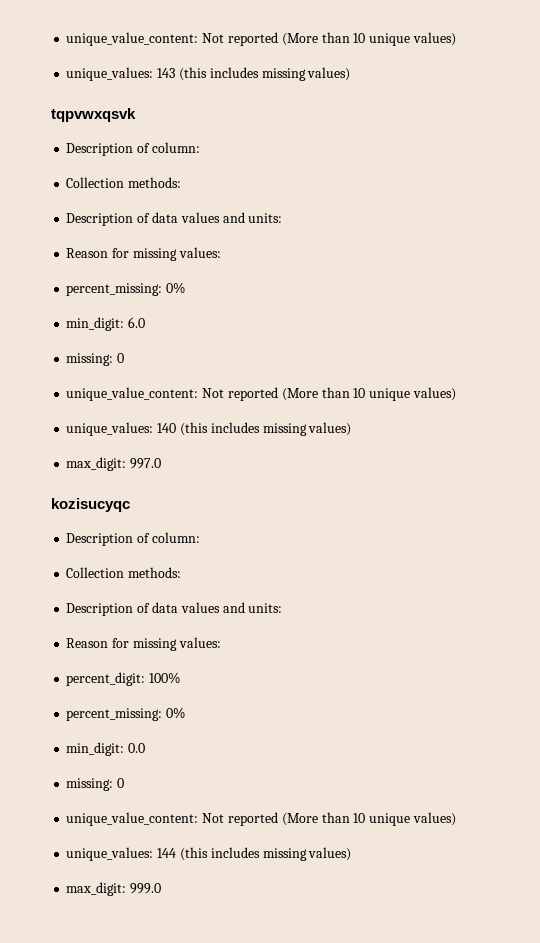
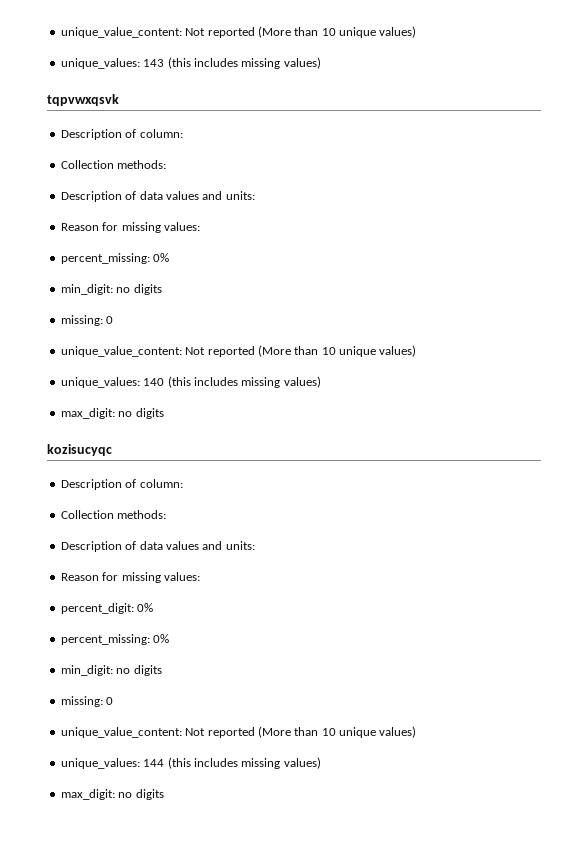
[128,317,146,328] 6.0 -> [116,284,162,295] no digits
[130,458,162,469] 997.0 -> [118,408,164,419] no digits
[149,672,181,684] [66,707,186,721] [66,742,146,756] 100% // percent_missing: 0% // min_digit: 0.0 -> [137,603,154,612] [60,634,170,645] [60,665,162,676] 0% // percent_missing: 0% // min_digit: no digits
[130,883,162,894] 999.0 -> [118,789,164,800] no digits

